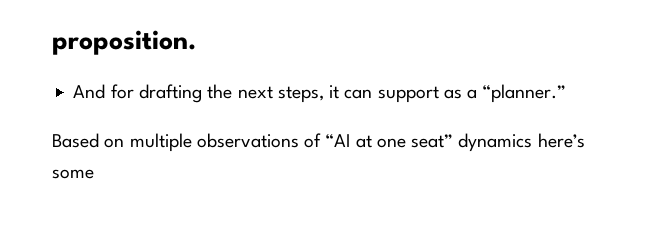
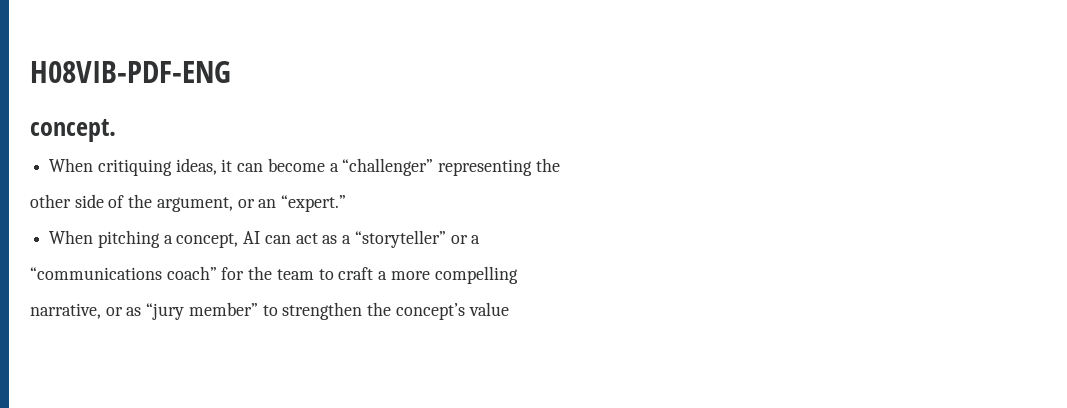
[52,30,196,55] [73,84,567,103] [52,133,585,152] [52,169,94,179] proposition. // And for drafting the next steps, it can support as a “planner.” // Based on multiple observations of “AI at one seat” dynamics here’s some -> [30,61,231,83] [30,119,116,142] [49,158,560,176] [30,194,347,212] [49,230,481,248] [30,266,518,284] [30,302,509,320] H08VIB-PDF-ENG // concept. // When critiquing ideas, it can become a “challenger” representing the // other side of the argument, or an “expert.” // When pitching a concept, AI can act as a “storyteller” or a // “communications coach” for the team to craft a more compelling // narrative, or as “jury member” to strengthen the concept’s value

